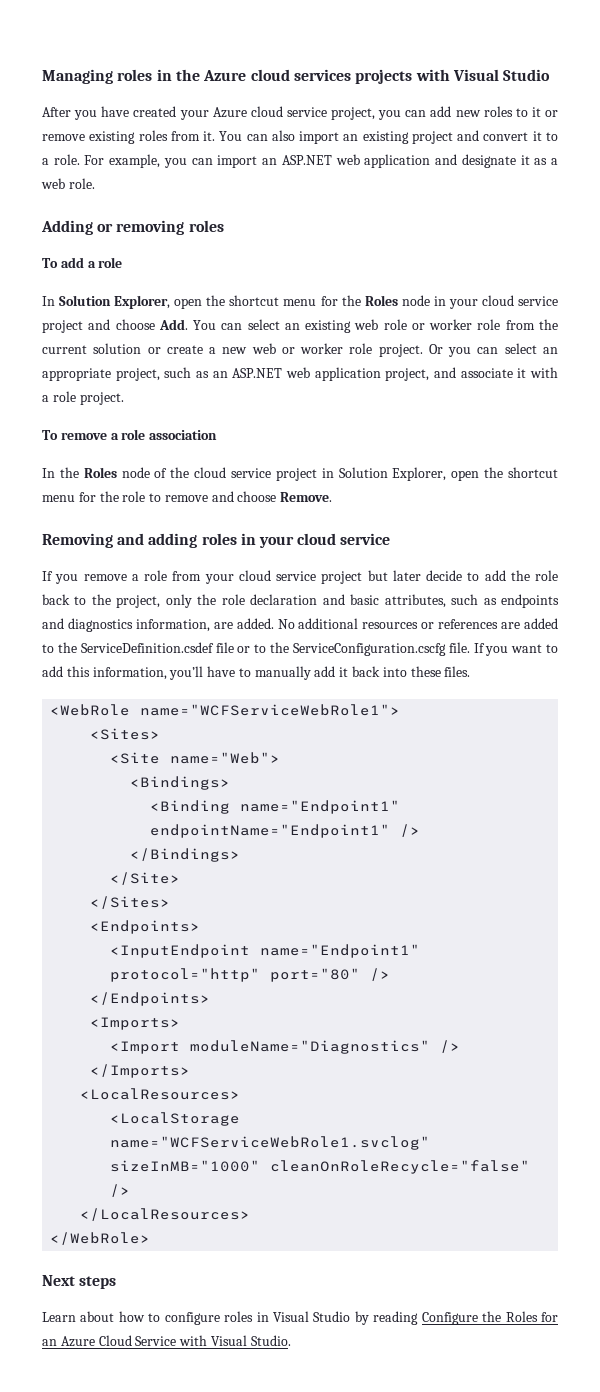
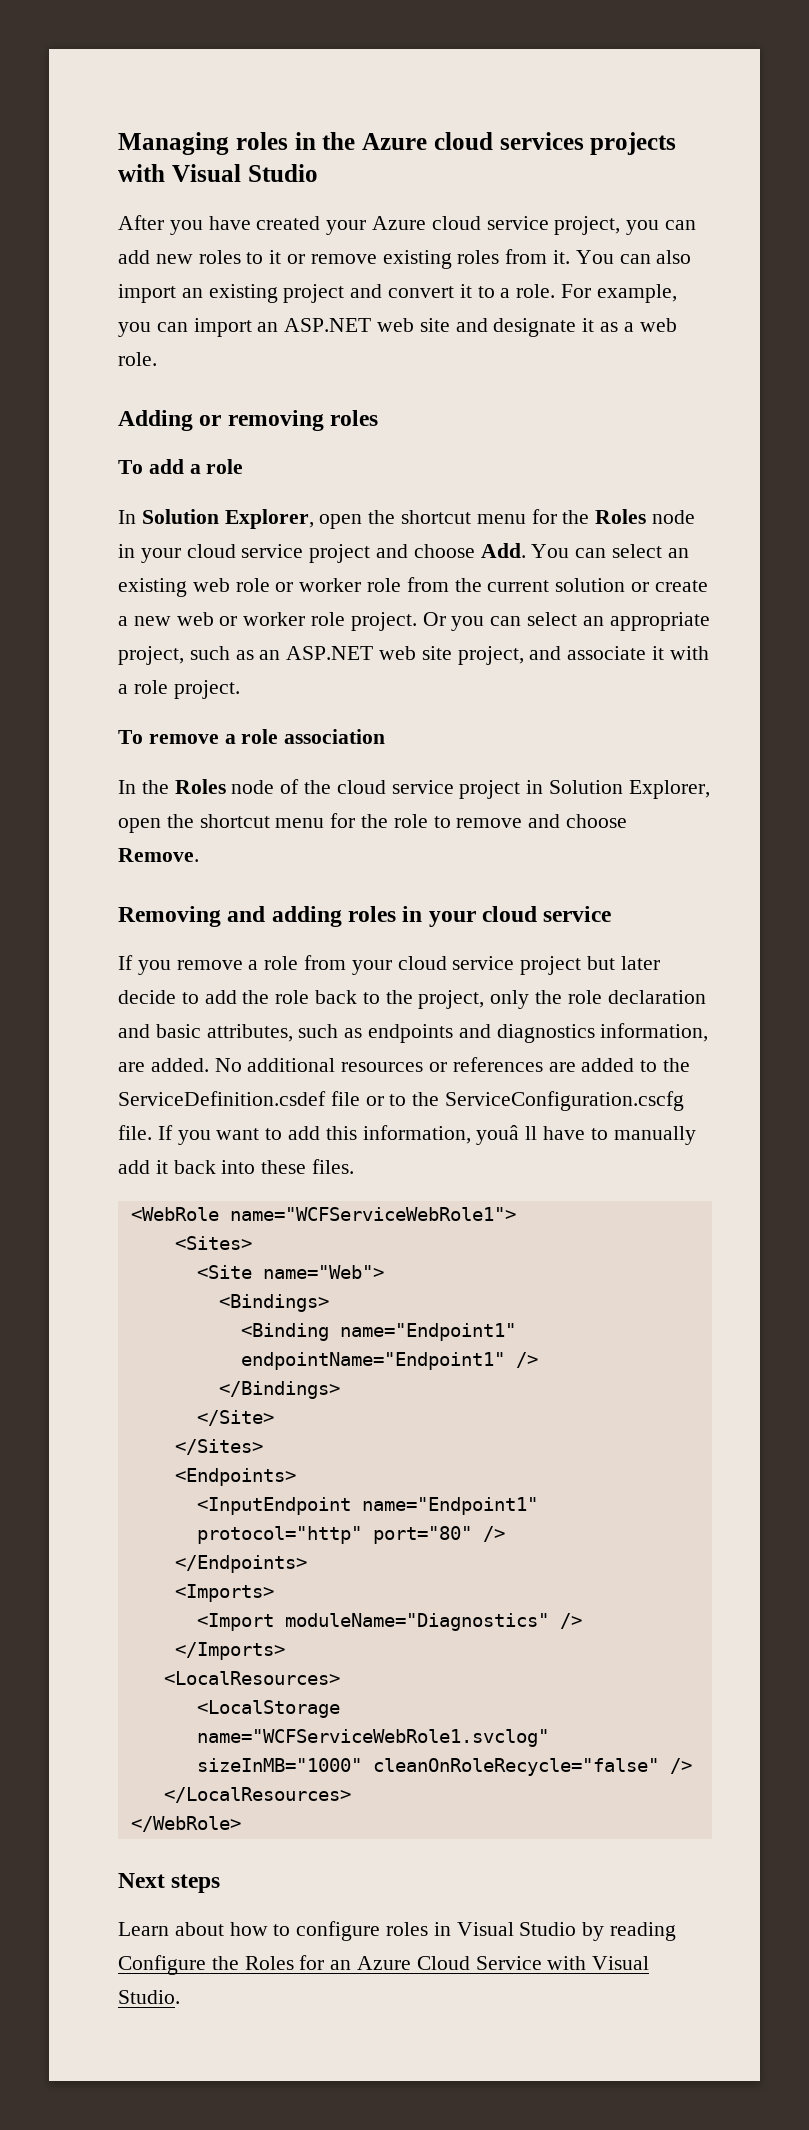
[364,154,431,168] application -> [419,318,450,332] site
[314,367,381,381] application -> [421,646,452,660] site
[169,666,204,680] you’ll -> [476,1125,538,1145] youâ ll

